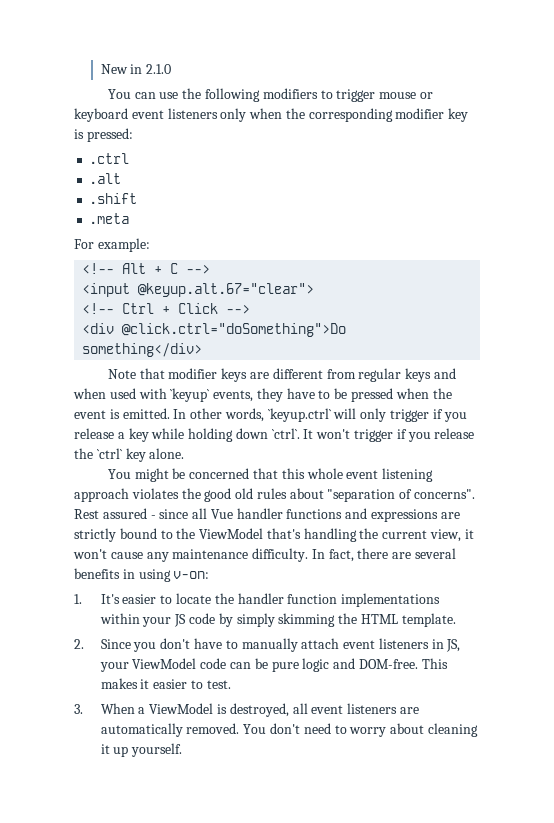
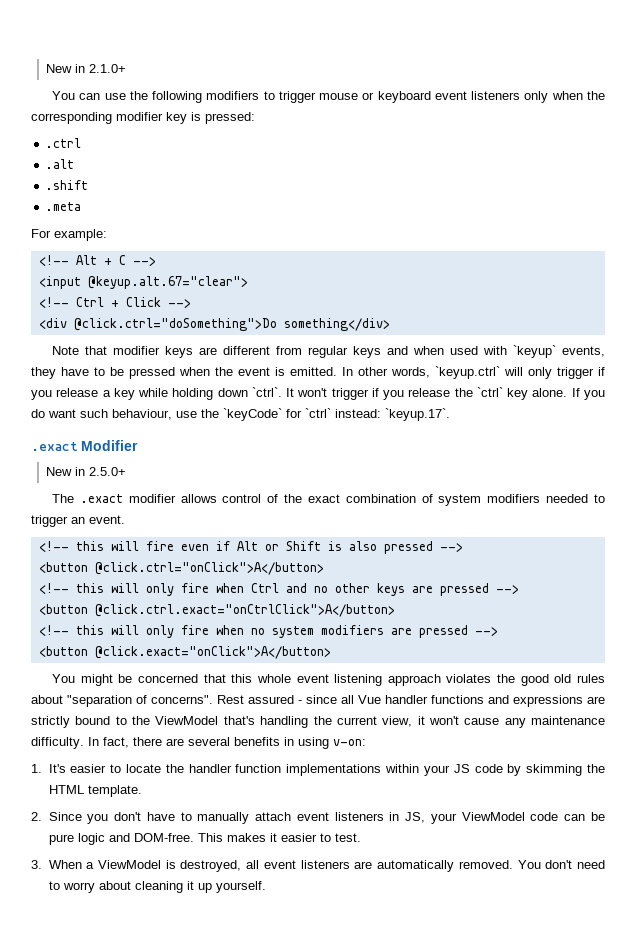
[100,64,172,74] New in 2.1.0 -> [45,64,126,73] New in 2.1.0+
(185, 453) none -> [571,388,605,400] [31,408,450,421] [31,440,138,451] [45,467,126,476] [52,494,605,506] [31,515,125,527] [38,541,463,554] [38,562,324,575] [38,583,519,596] [38,604,395,617] [38,625,498,638] [38,646,331,659] If you do want such behaviour, use the `keyCode` for `ctrl` instead: `keyup.17`. // .exact Modifier // New in 2.5.0+ // The .exact modifier allows control of the exact combination of system modifiers needed to trigger an event. // <!-- this will fire even if Alt or Shift is also pressed --> // <button @click.ctrl="onClick">A</button> // <!-- this will only fire when Ctrl and no other keys are pressed --> // <button @click.ctrl.exact="onCtrlClick">A</button> // <!-- this will only fire when no system modifiers are pressed --> // <button @click.exact="onClick">A</button>
[236,613,275,627] simply -> (522, 770) none

